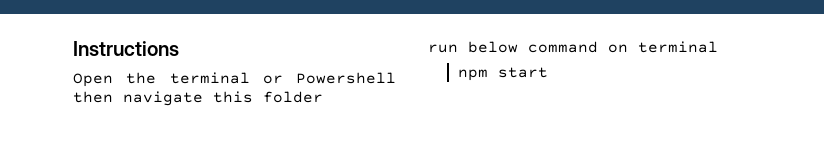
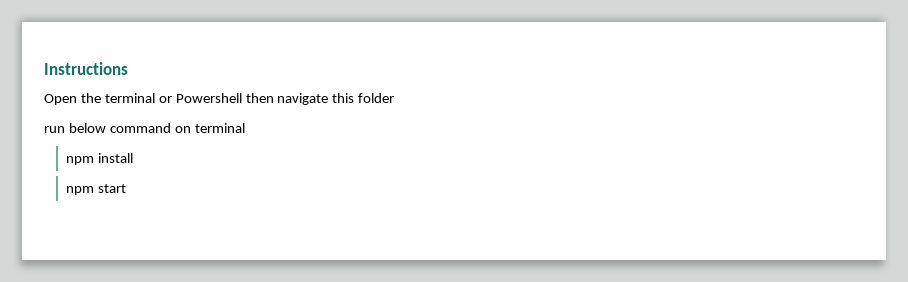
(718, 47) none -> [66,153,134,165] // npm install

